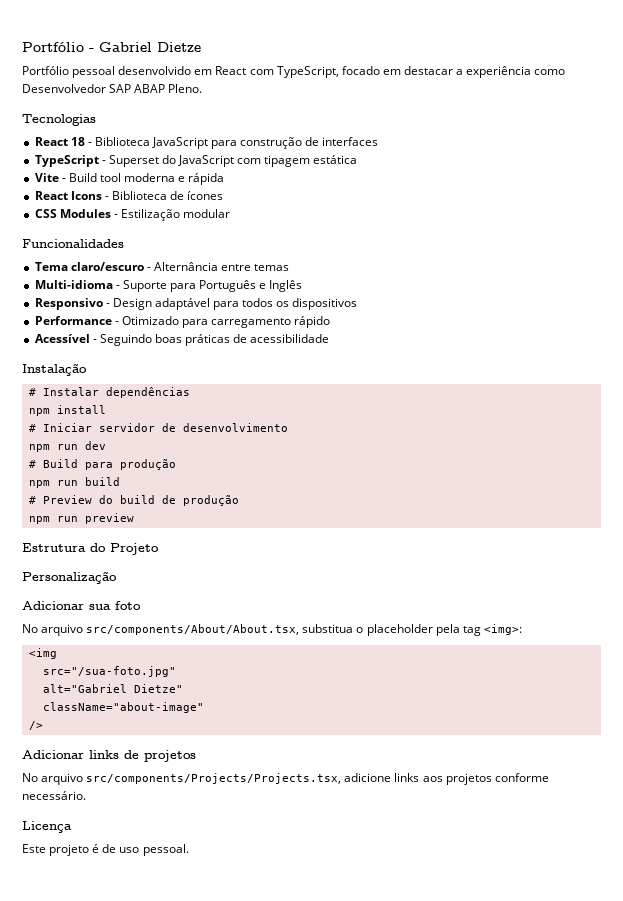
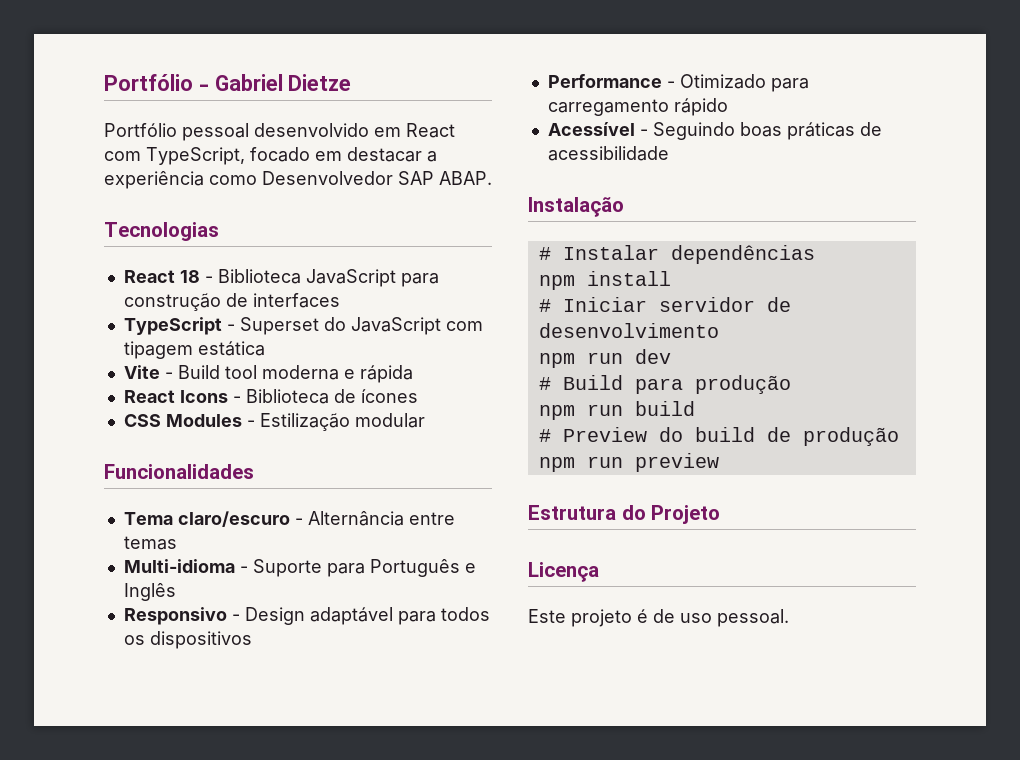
[134,84,203,93] ABAP Pleno. -> [439,171,492,185] ABAP.
[22,571,117,584] [22,601,141,610] [22,624,522,636] [28,648,57,659] [42,666,176,677] [42,684,183,693] [42,702,204,713] [28,721,43,730] [22,750,196,762] [22,773,549,785] [22,791,86,800] // Personalização // Adicionar sua foto // No arquivo src/components/About/About.tsx, substitua o placeholder pela tag <img>: // <img // src="/sua-foto.jpg" // alt="Gabriel Dietze" // className="about-image" // /> // Adicionar links de projetos // No arquivo src/components/Projects/Projects.tsx, adicione links aos projetos conforme necessário. -> (721, 514) none

